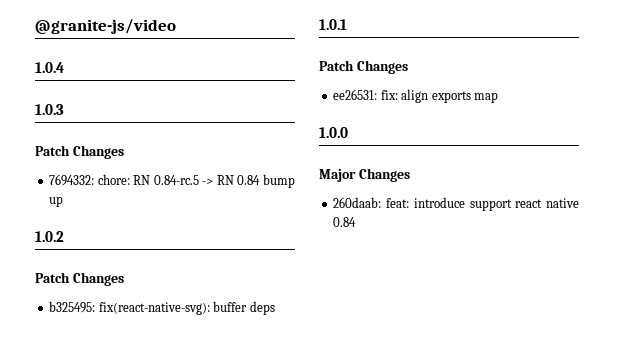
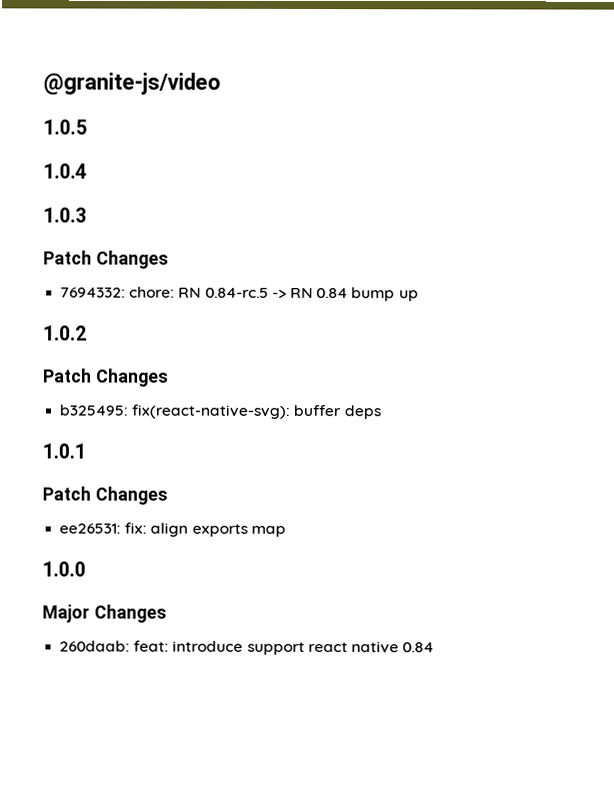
(176, 26) none -> [43,119,87,135] // 1.0.5

